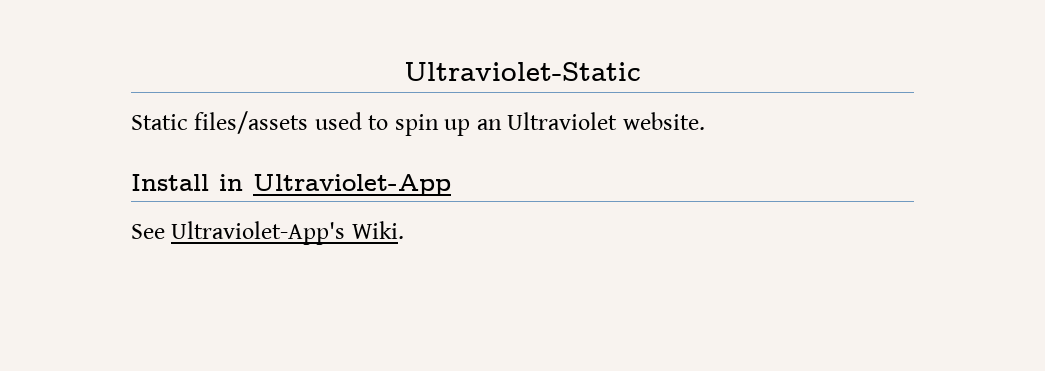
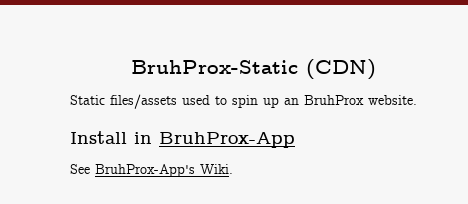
[404,62,641,81] Ultraviolet-Static -> [130,59,376,80] BruhProx-Static (CDN)
[507,112,618,130] Ultraviolet -> [304,95,364,105] BruhProx
[253,174,451,196] Ultraviolet-App -> [159,132,295,148] BruhProx-App
[171,221,346,245] Ultraviolet-App's -> [95,164,195,177] BruhProx-App's

